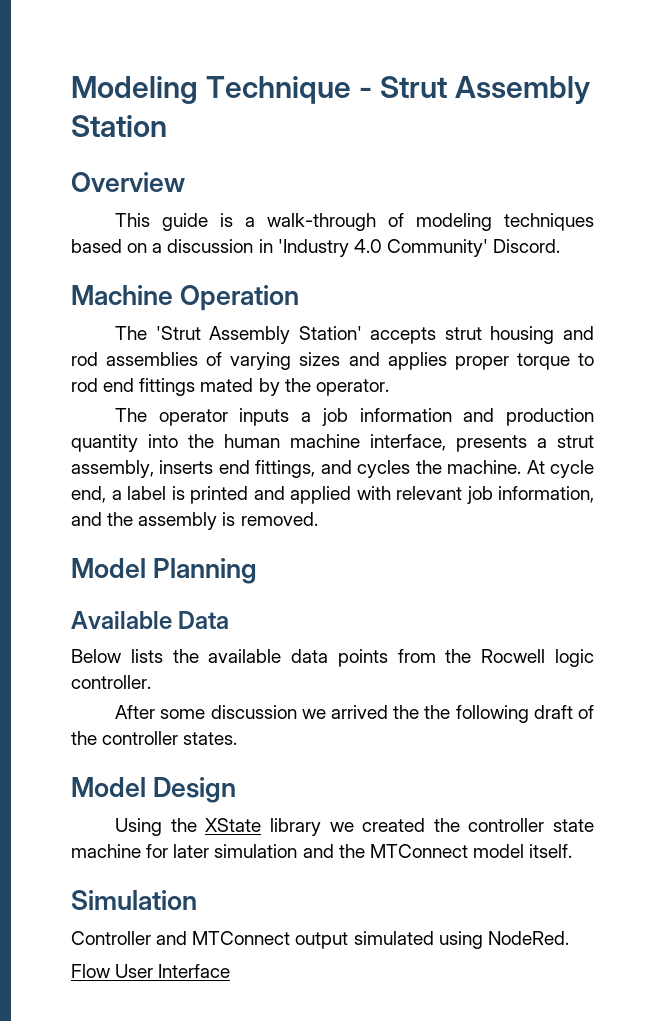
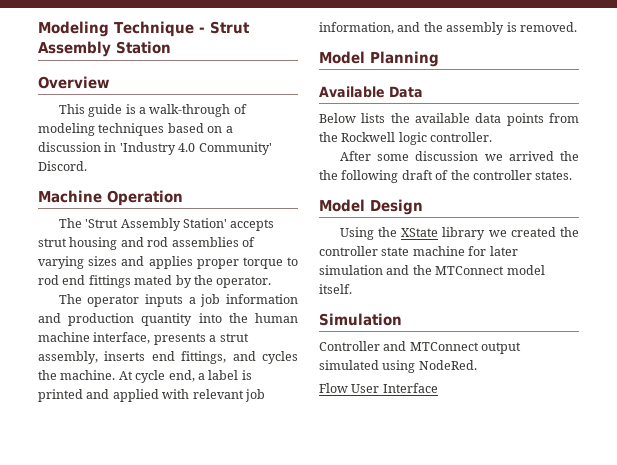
[481,649,546,663] Rocwell -> [341,132,396,142] Rockwell

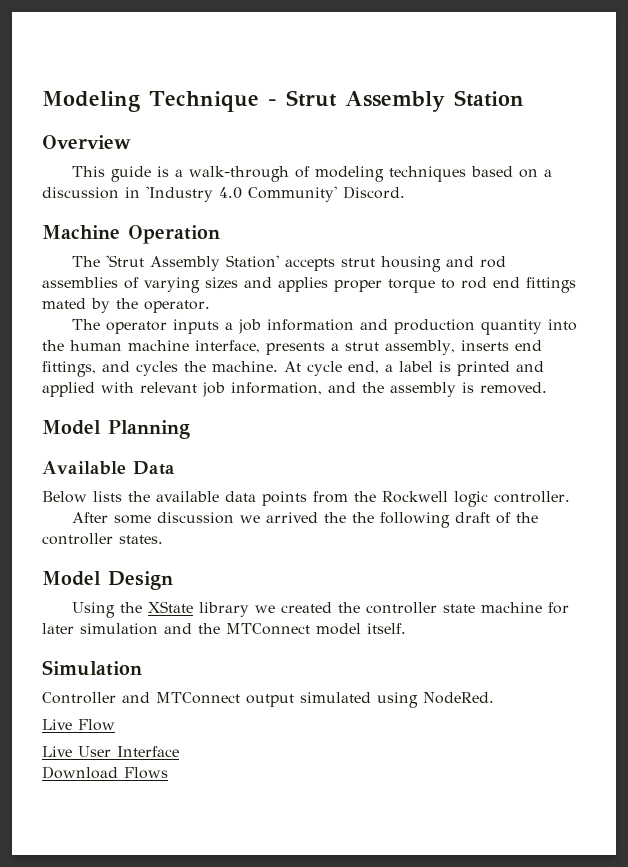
(477, 365) none -> [42,719,72,730] Live
(348, 388) none -> [42,746,72,757] // Live
(438, 388) none -> [42,766,168,779] // Download Flows

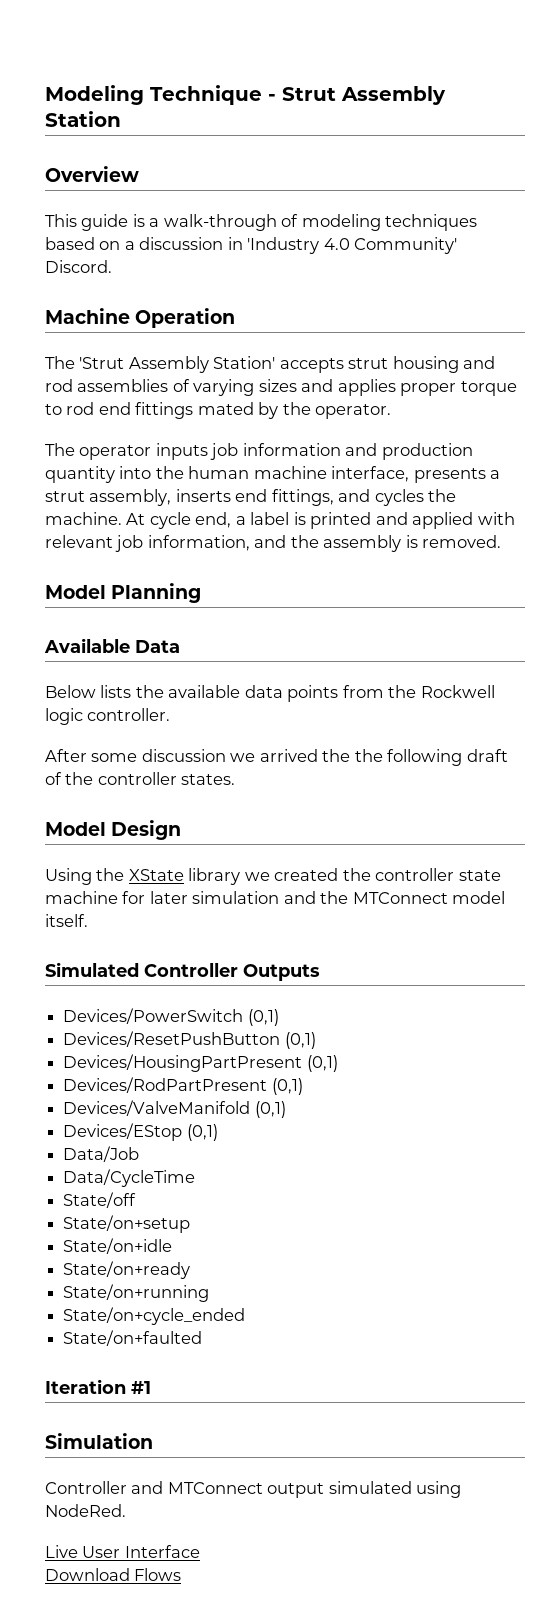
[225,322,234,330] a -> (208, 451) none
(406, 628) none -> [45,962,320,981] [63,1008,279,1026] [63,1031,316,1049] [63,1054,338,1072] [63,1077,303,1095] [63,1100,286,1118] [63,1123,218,1141] [63,1146,140,1162] [63,1169,196,1187] [63,1192,137,1208] [63,1215,191,1233] [63,1238,173,1254] [63,1261,191,1279] [63,1284,210,1302] [63,1307,246,1325] [63,1330,203,1346] [45,1379,151,1394] // Simulated Controller Outputs // Devices/PowerSwitch (0,1) // Devices/ResetPushButton (0,1) // Devices/HousingPartPresent (0,1) // Devices/RodPartPresent (0,1) // Devices/ValveManifold (0,1) // Devices/EStop (0,1) // Data/Job // Data/CycleTime // State/off // State/on+setup // State/on+idle // State/on+ready // State/on+running // State/on+cycle_ended // State/on+faulted // Iteration #1
[42,719,115,731] // Live Flow -> (126, 1510) none

